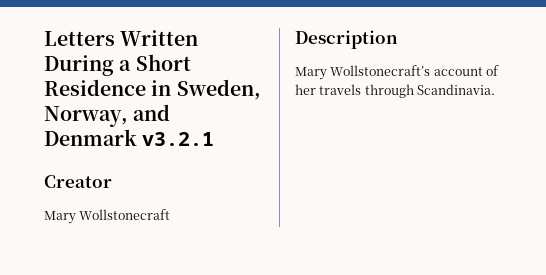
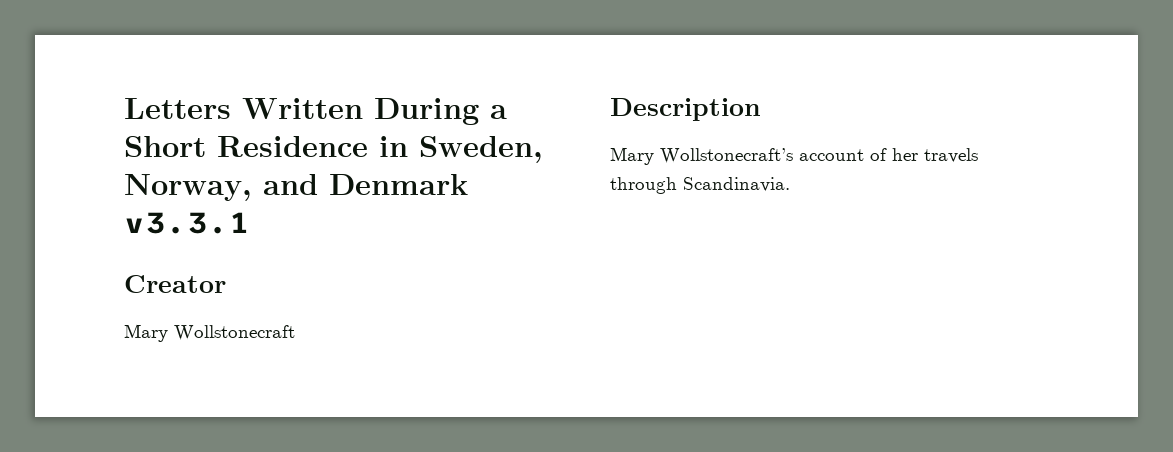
[142,132,215,146] v3.2.1 -> [124,212,250,234] v3.3.1

